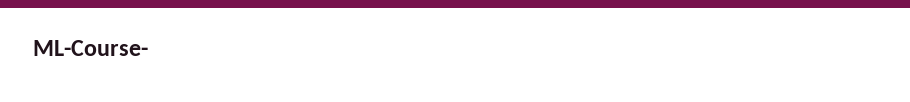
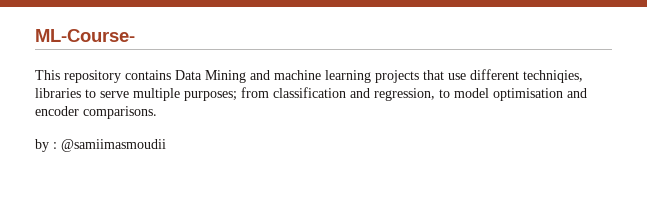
(148, 48) none -> [35,69,583,83] [35,87,587,101] [35,106,157,119] [35,139,166,152] // This repository contains Data Mining and machine learning projects that use different techniqies, libraries to serve multiple purposes; from classification and regression, to model optimisation and encoder comparisons. // by : @samiimasmoudii

